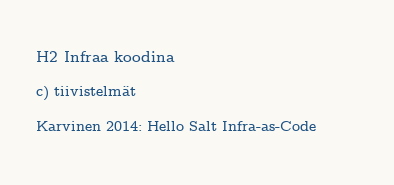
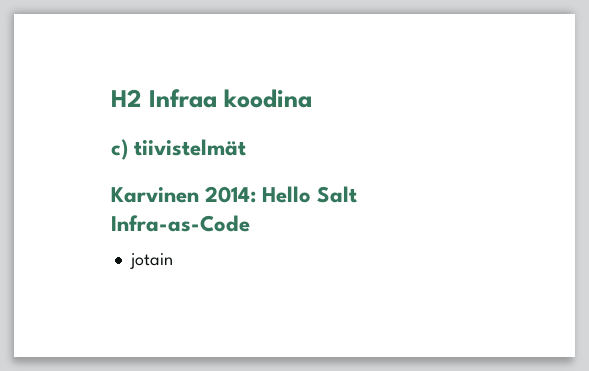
(316, 126) none -> [129,253,173,269] // jotain

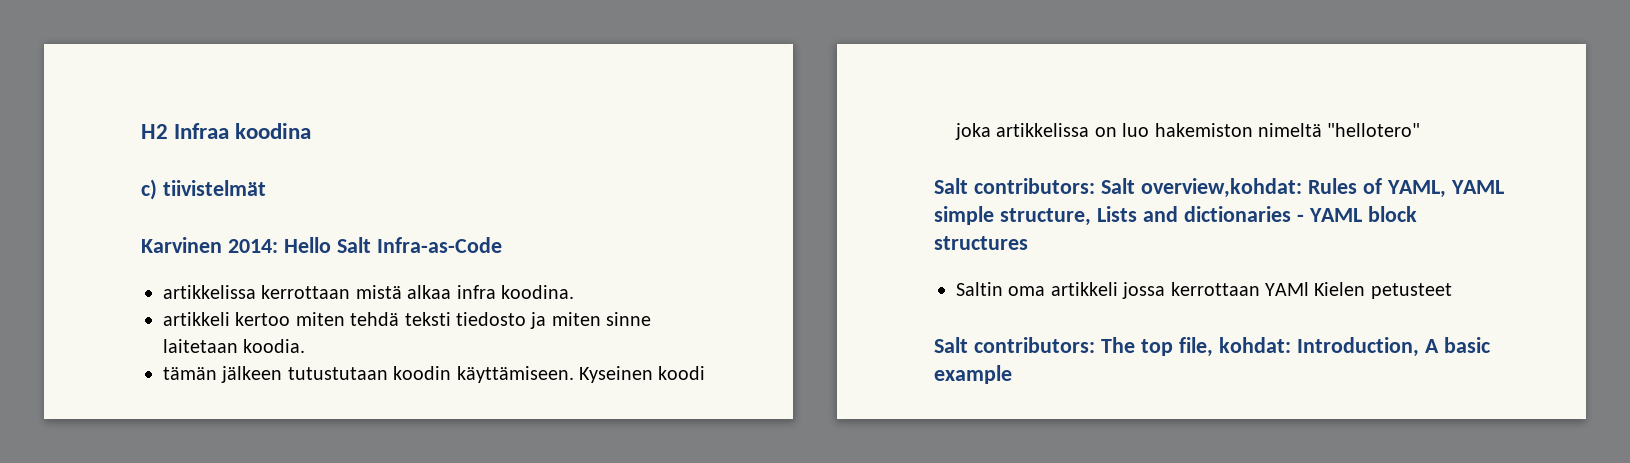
[129,253,173,269] jotain -> [163,285,574,299] [163,312,652,329] [163,339,306,353] [163,366,706,383] [955,123,1421,140] [934,178,1504,198] [934,206,1417,226] [934,236,1028,250] [956,282,1452,299] [934,337,1490,357] [934,365,1012,384] artikkelissa kerrottaan mistä alkaa infra koodina. // artikkeli kertoo miten tehdä teksti tiedosto ja miten sinne laitetaan koodia. // tämän jälkeen tutustutaan koodin käyttämiseen. Kyseinen koodi joka artikkelissa on luo hakemiston nimeltä "hellotero" // Salt contributors: Salt overview,kohdat: Rules of YAML, YAML simple structure, Lists and dictionaries - YAML block structures // Saltin oma artikkeli jossa kerrottaan YAMl Kielen petusteet // Salt contributors: The top file, kohdat: Introduction, A basic example

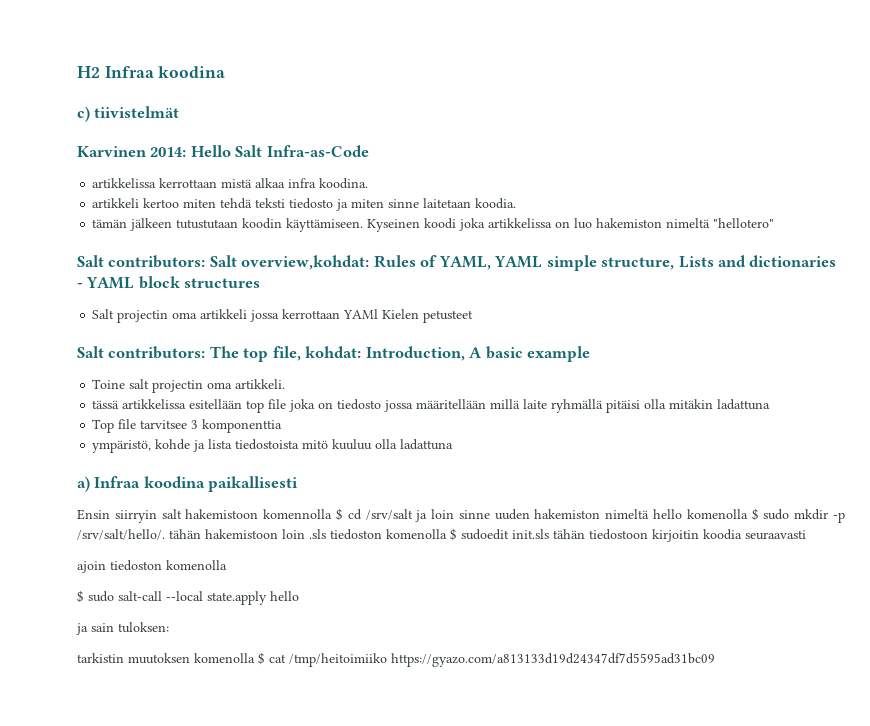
[956,282,1003,296] Saltin -> [92,309,169,323] Salt projectin
(1012, 374) none -> [92,379,286,393] [92,399,771,413] [92,419,283,433] [92,439,454,453] [77,476,299,492] [77,508,845,523] [77,528,806,542] [77,560,227,573] [77,590,299,605] [76,622,169,635] [77,652,715,667] // Toine salt projectin oma artikkeli. // tässä artikkelissa esitellään top file joka on tiedosto jossa määritellään millä laite ryhmällä pitäisi olla mitäkin ladattuna // Top file tarvitsee 3 komponenttia // ympäristö, kohde ja lista tiedostoista mitö kuuluu olla ladattuna // a) Infraa koodina paikallisesti // Ensin siirryin salt hakemistoon komennolla $ cd /srv/salt ja loin sinne uuden hakemiston nimeltä hello komenolla $ sudo mkdir -p /srv/salt/hello/. tähän hakemistoon loin .sls tiedoston komenolla $ sudoedit init.sls tähän tiedostoon kirjoitin koodia seuraavasti // ajoin tiedoston komenolla // $ sudo salt-call --local state.apply hello // ja sain tuloksen: // tarkistin muutoksen komenolla $ cat /tmp/heitoimiiko https://gyazo.com/a813133d19d24347df7d5595ad31bc09

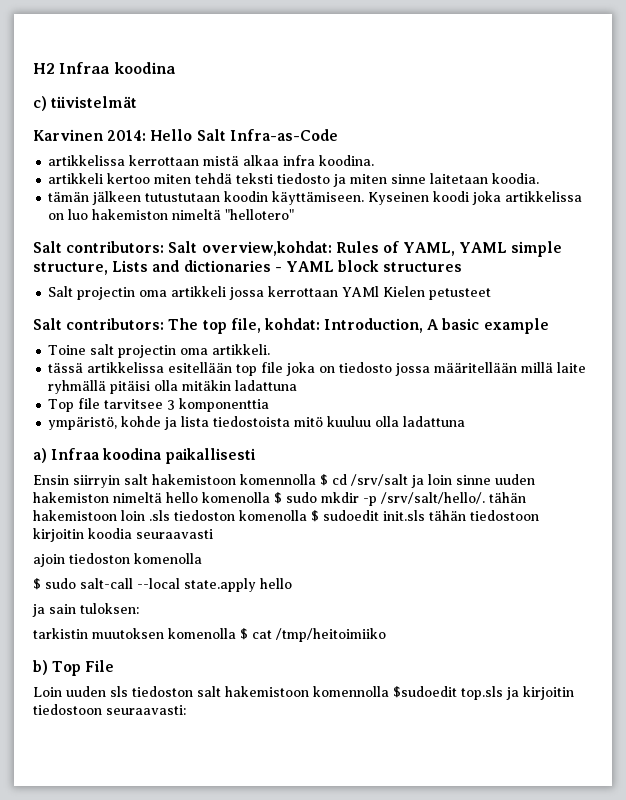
[391,653,715,667] https://gyazo.com/a813133d19d24347df7d5595ad31bc09 -> [33,660,115,676] [33,686,574,700] [33,704,186,715] // b) Top File // Loin uuden sls tiedoston salt hakemistoon komennolla $sudoedit top.sls ja kirjoitin tiedostoon seuraavasti:

